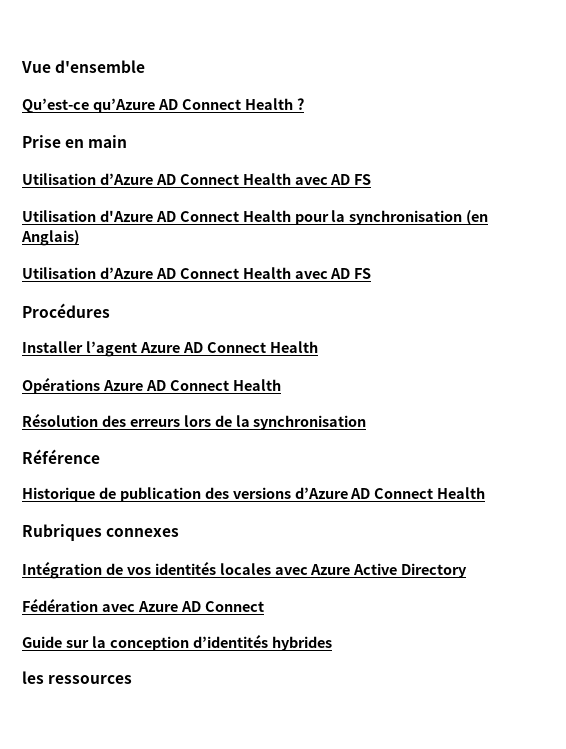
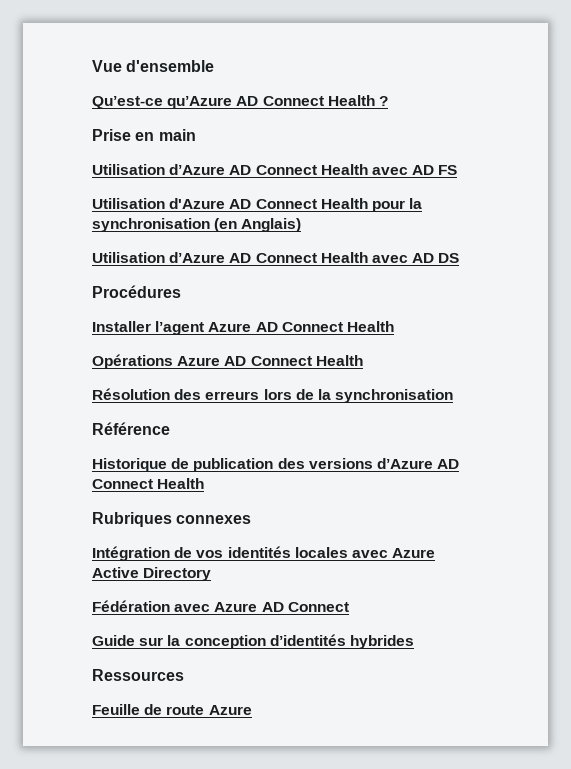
[354,268,372,279] FS -> [438,253,460,263] DS
[22,671,133,684] les ressources -> [92,669,184,681] [92,704,252,715] Ressources // Feuille de route Azure

